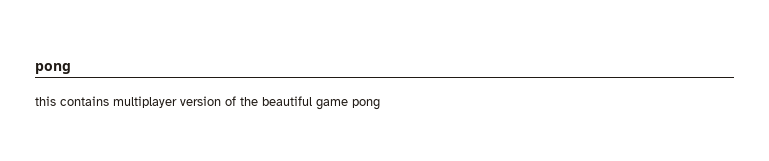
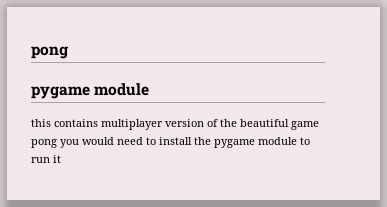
[35,63,71,74] pong -> [31,46,68,59] [31,83,150,99] pong // pygame module
(380, 104) none -> [60,137,310,148] [31,155,61,163] you would need to install the pygame module to run it

